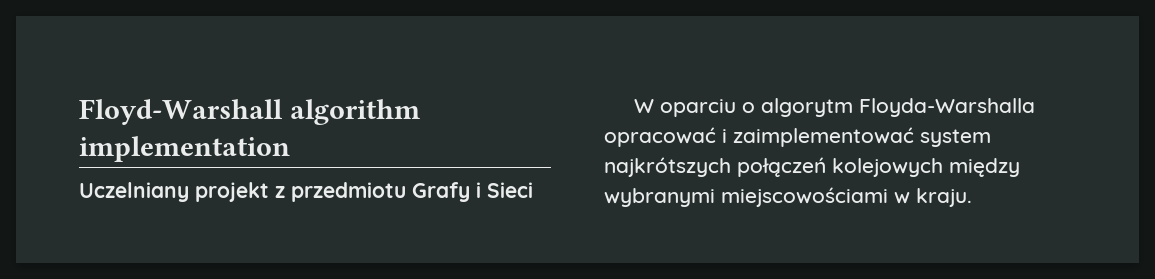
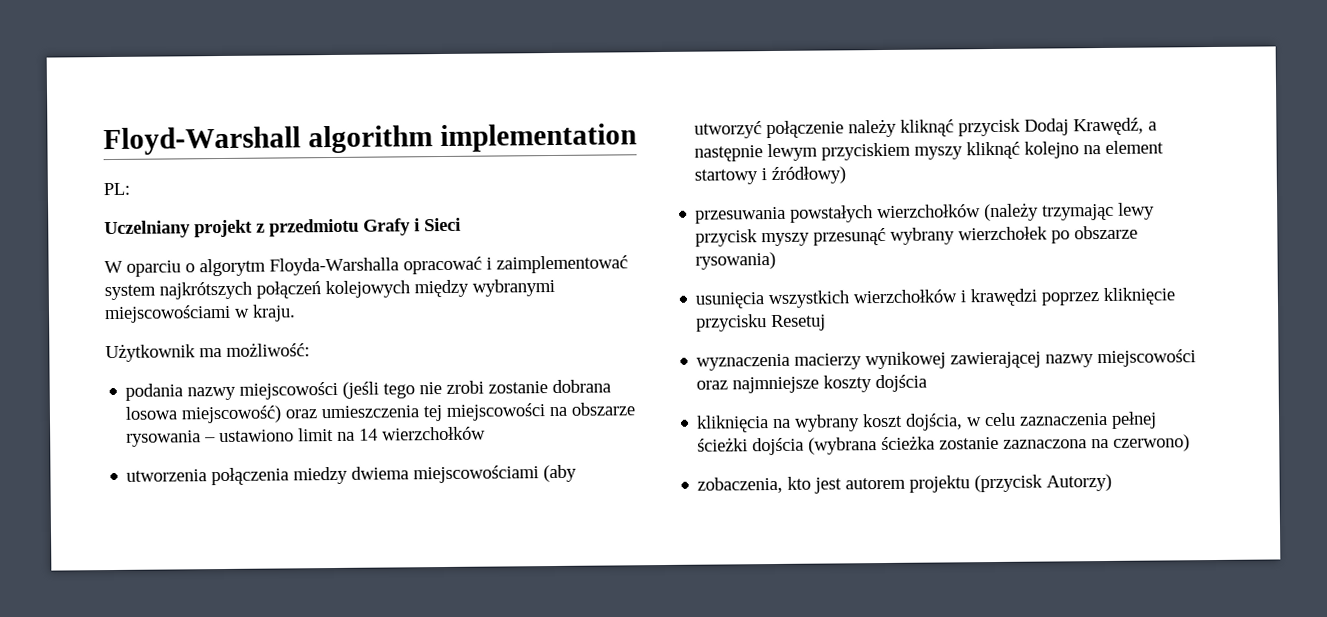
(290, 149) none -> [103,182,130,196] // PL:
(972, 197) none -> [105,342,310,363] [125,379,612,401] [125,402,636,424] [126,426,487,447] [126,464,578,486] [694,117,1158,139] [694,140,1165,162] [694,166,847,185] [695,202,1156,224] [695,225,1139,247] [695,251,777,270] [695,287,1176,309] [696,314,827,332] [696,349,1197,371] [696,374,928,394] [696,411,1158,433] [697,434,1191,456] [697,473,1113,494] // Użytkownik ma możliwość: // podania nazwy miejscowości (jeśli tego nie zrobi zostanie dobrana losowa miejscowość) oraz umieszczenia tej miejscowości na obszarze rysowania – ustawiono limit na 14 wierzchołków // utworzenia połączenia miedzy dwiema miejscowościami (aby utworzyć połączenie należy kliknąć przycisk Dodaj Krawędź, a następnie lewym przyciskiem myszy kliknąć kolejno na element startowy i źródłowy) // przesuwania powstałych wierzchołków (należy trzymając lewy przycisk myszy przesunąć wybrany wierzchołek po obszarze rysowania) // usunięcia wszystkich wierzchołków i krawędzi poprzez kliknięcie przycisku Resetuj // wyznaczenia macierzy wynikowej zawierającej nazwy miejscowości oraz najmniejsze koszty dojścia // kliknięcia na wybrany koszt dojścia, w celu zaznaczenia pełnej ścieżki dojścia (wybrana ścieżka zostanie zaznaczona na czerwono) // zobaczenia, kto jest autorem projektu (przycisk Autorzy)

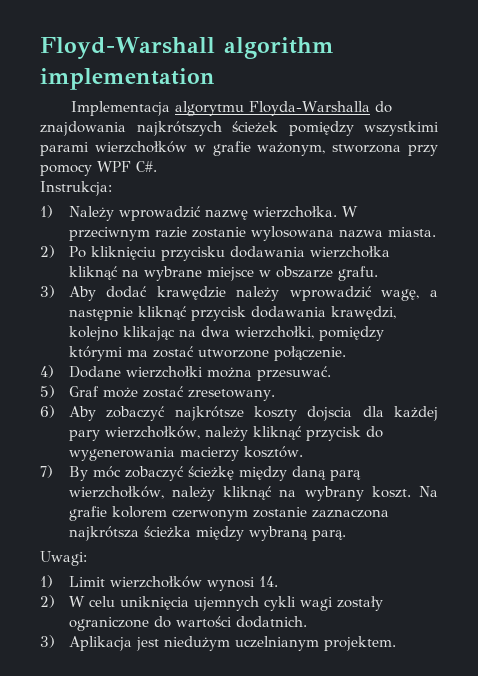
[103,182,130,196] [104,217,461,239] [104,255,628,277] [104,278,555,301] [104,304,296,324] [105,342,310,363] [125,379,612,401] [125,402,636,424] [126,426,487,447] [126,464,578,486] [694,117,1158,139] [694,140,1165,162] [694,166,847,185] [695,202,1156,224] [695,225,1139,247] [695,251,777,270] [695,287,1176,309] [696,314,827,332] [696,349,1197,371] [696,374,928,394] [696,411,1158,433] [697,434,1191,456] [697,473,1113,494] PL: // Uczelniany projekt z przedmiotu Grafy i Sieci // W oparciu o algorytm Floyda-Warshalla opracować i zaimplementować system najkrótszych połączeń kolejowych między wybranymi miejscowościami w kraju. // Użytkownik ma możliwość: // podania nazwy miejscowości (jeśli tego nie zrobi zostanie dobrana losowa miejscowość) oraz umieszczenia tej miejscowości na obszarze rysowania – ustawiono limit na 14 wierzchołków // utworzenia połączenia miedzy dwiema miejscowościami (aby utworzyć połączenie należy kliknąć przycisk Dodaj Krawędź, a następnie lewym przyciskiem myszy kliknąć kolejno na element startowy i źródłowy) // przesuwania powstałych wierzchołków (należy trzymając lewy przycisk myszy przesunąć wybrany wierzchołek po obszarze rysowania) // usunięcia wszystkich wierzchołków i krawędzi poprzez kliknięcie przycisku Resetuj // wyznaczenia macierzy wynikowej zawierającej nazwy miejscowości oraz najmniejsze koszty dojścia // kliknięcia na wybrany koszt dojścia, w celu zaznaczenia pełnej ścieżki dojścia (wybrana ścieżka zostanie zaznaczona na czerwono) // zobaczenia, kto jest autorem projektu (przycisk Autorzy) -> [71,101,392,116] [40,121,439,136] [40,141,438,156] [40,161,157,176] [40,181,112,196] [40,205,358,221] [68,226,436,241] [40,245,390,261] [68,266,378,281] [40,285,438,301] [68,306,396,321] [68,326,384,341] [68,346,346,361] [40,365,331,381] [40,385,275,401] [40,405,439,421] [68,426,383,441] [68,446,303,461] [40,465,361,481] [68,486,439,501] [68,506,389,521] [68,526,346,541] [40,551,87,566] [40,575,278,591] [40,595,383,611] [68,616,307,631] [40,635,396,651] Implementacja algorytmu Floyda-Warshalla do znajdowania najkrótszych ścieżek pomiędzy wszystkimi parami wierzchołków w grafie ważonym, stworzona przy pomocy WPF C#. // Instrukcja: // 1) Należy wprowadzić nazwę wierzchołka. W przeciwnym razie zostanie wylosowana nazwa miasta. // 2) Po kliknięciu przycisku dodawania wierzchołka kliknąć na wybrane miejsce w obszarze grafu. // 3) Aby dodać krawędzie należy wprowadzić wagę, a następnie kliknąć przycisk dodawania krawędzi, kolejno klikając na dwa wierzchołki, pomiędzy którymi ma zostać utworzone połączenie. // 4) Dodane wierzchołki można przesuwać. // 5) Graf może zostać zresetowany. // 6) Aby zobaczyć najkrótsze koszty dojscia dla każdej pary wierzchołków, należy kliknąć przycisk do wygenerowania macierzy kosztów. // 7) By móc zobaczyć ścieżkę między daną parą wierzchołków, należy kliknąć na wybrany koszt. Na grafie kolorem czerwonym zostanie zaznaczona najkrótsza ścieżka między wybraną parą. // Uwagi: // 1) Limit wierzchołków wynosi 14. // 2) W celu uniknięcia ujemnych cykli wagi zostały ograniczone do wartości dodatnich. // 3) Aplikacja jest niedużym uczelnianym projektem.

